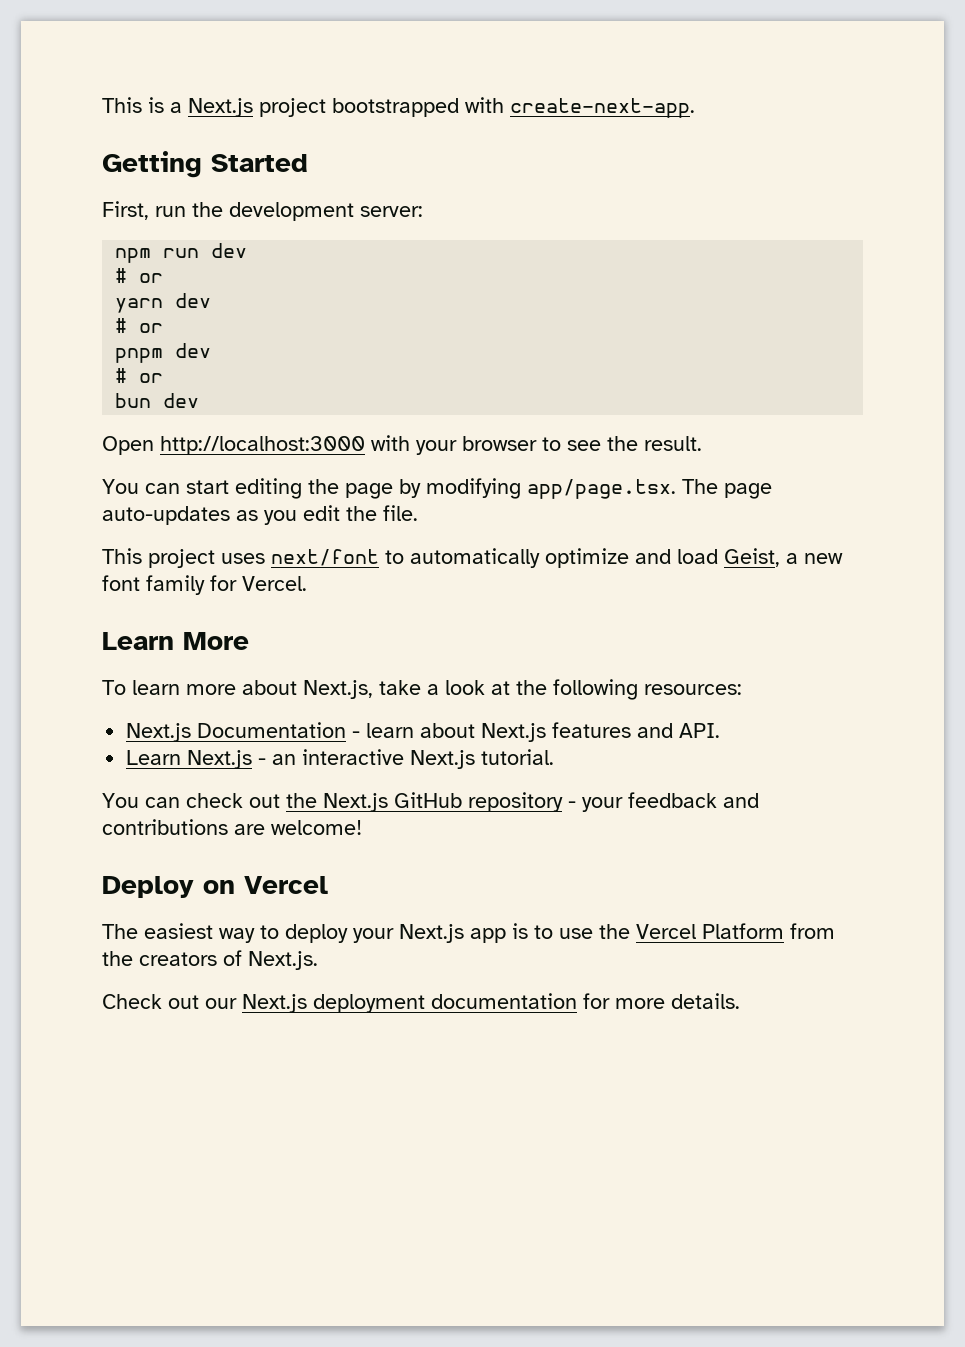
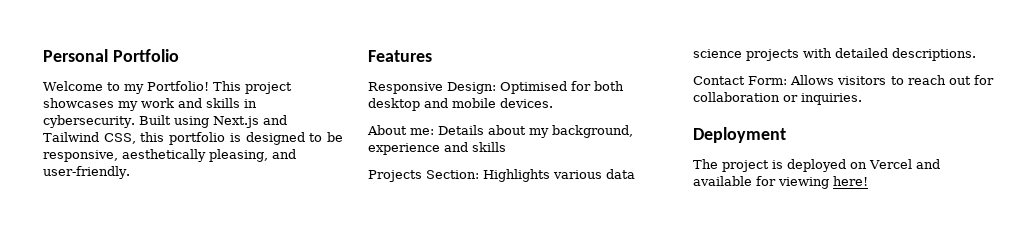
[102,97,695,118] [102,151,308,178] [102,201,423,221] [115,243,248,263] [115,268,164,283] [115,293,212,313] [115,318,164,333] [115,343,212,363] [115,368,164,383] [115,393,200,408] [102,435,702,455] [102,478,772,499] [102,505,418,525] [102,548,843,568] [102,575,307,595] [102,632,249,650] [102,679,742,700] [126,722,721,742] [126,749,555,769] [102,792,759,812] [102,819,362,835] [102,876,328,898] [102,923,835,943] [102,950,318,970] [102,993,740,1013] This is a Next.js project bootstrapped with create-next-app. // Getting Started // First, run the development server: // npm run dev // # or // yarn dev // # or // pnpm dev // # or // bun dev // Open http://localhost:3000 with your browser to see the result. // You can start editing the page by modifying app/page.tsx. The page auto-updates as you edit the file. // This project uses next/font to automatically optimize and load Geist, a new font family for Vercel. // Learn More // To learn more about Next.js, take a look at the following resources: // Next.js Documentation - learn about Next.js features and API. // Learn Next.js - an interactive Next.js tutorial. // You can check out the Next.js GitHub repository - your feedback and contributions are welcome! // Deploy on Vercel // The easiest way to deploy your Next.js app is to use the Vercel Platform from the creators of Next.js. // Check out our Next.js deployment documentation for more details. -> [43,49,179,62] [43,81,292,94] [43,98,257,111] [43,115,287,128] [43,132,343,145] [43,149,296,162] [43,166,130,179] [368,50,432,62] [368,81,624,94] [368,98,553,111] [367,125,633,138] [368,142,506,155] [368,169,635,182] [693,48,976,61] [693,75,994,85] [693,92,862,105] [693,127,786,143] [693,159,940,172] [693,176,868,189] Personal Portfolio // Welcome to my Portfolio! This project showcases my work and skills in cybersecurity. Built using Next.js and Tailwind CSS, this portfolio is designed to be responsive, aesthetically pleasing, and user-friendly. // Features // Responsive Design: Optimised for both desktop and mobile devices. // About me: Details about my background, experience and skills // Projects Section: Highlights various data science projects with detailed descriptions. // Contact Form: Allows visitors to reach out for collaboration or inquiries. // Deployment // The project is deployed on Vercel and available for viewing here!

